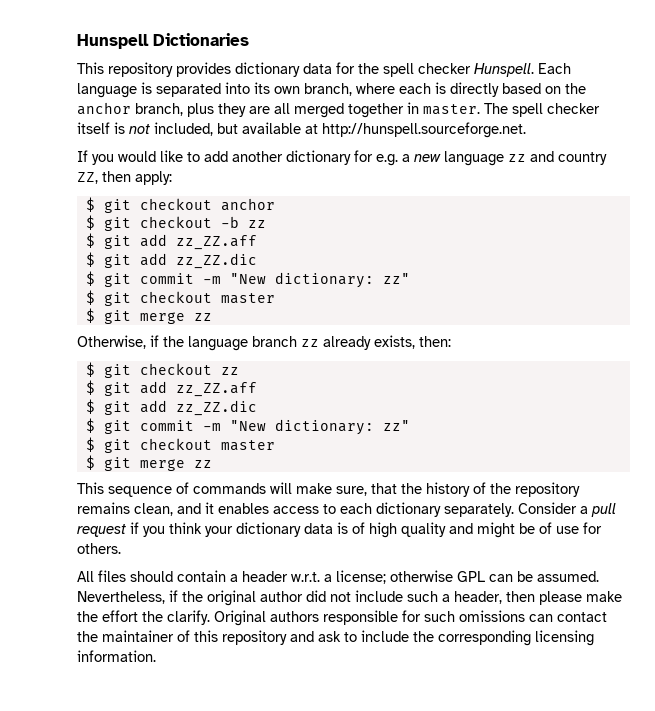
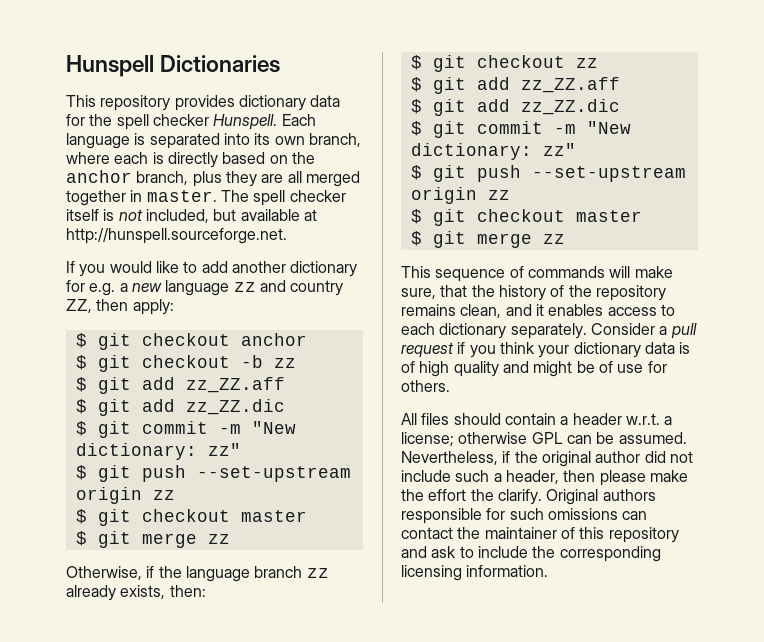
(410, 278) none -> [75,465,351,482] [75,487,175,504] // $ git push --set-upstream origin zz
(410, 425) none -> [410,165,686,182] [410,187,510,204] // $ git push --set-upstream origin zz

